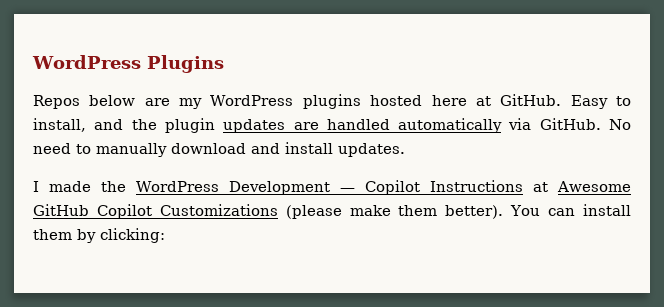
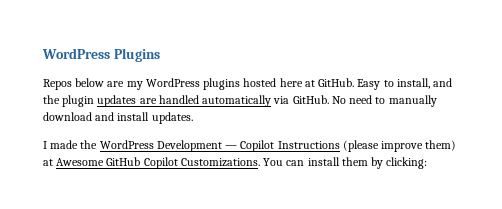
(523, 186) none -> [342,140,457,152] (please improve them)
[159,204,504,219] Customizations (please make them better). -> [180,158,260,167] Customizations.

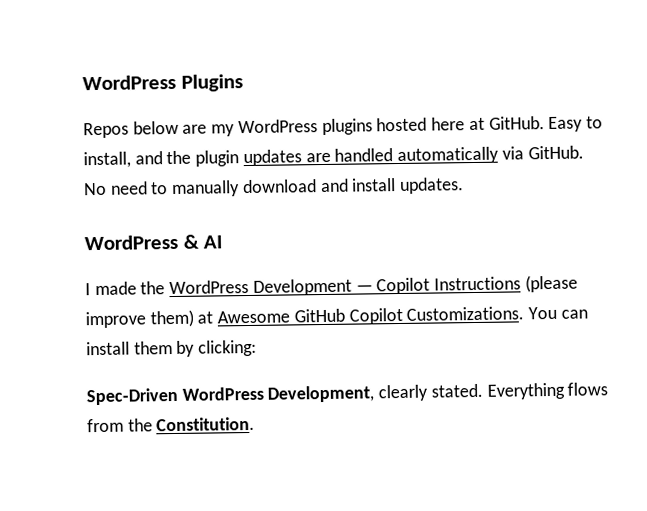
(193, 118) none -> [84,234,224,251] // WordPress & AI
(428, 163) none -> [86,382,609,406] [87,416,256,433] // Spec-Driven WordPress Development, clearly stated. Everything flows from the Constitution.

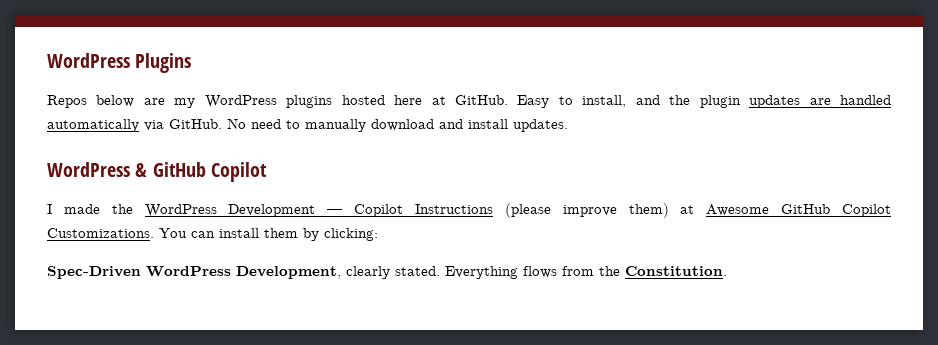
[203,235,224,249] AI -> [152,162,267,182] GitHub Copilot

